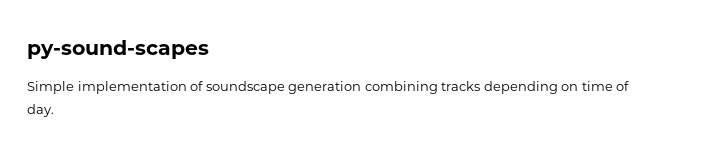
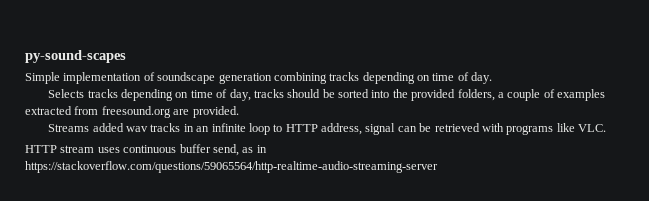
(54, 110) none -> [48,89,606,101] [25,106,239,118] [48,123,607,135] [25,144,267,156] [25,161,438,173] // Selects tracks depending on time of day, tracks should be sorted into the provided folders, a couple of examples extracted from freesound.org are provided. // Streams added wav tracks in an infinite loop to HTTP address, signal can be retrieved with programs like VLC. // HTTP stream uses continuous buffer send, as in https://stackoverflow.com/questions/59065564/http-realtime-audio-streaming-server

